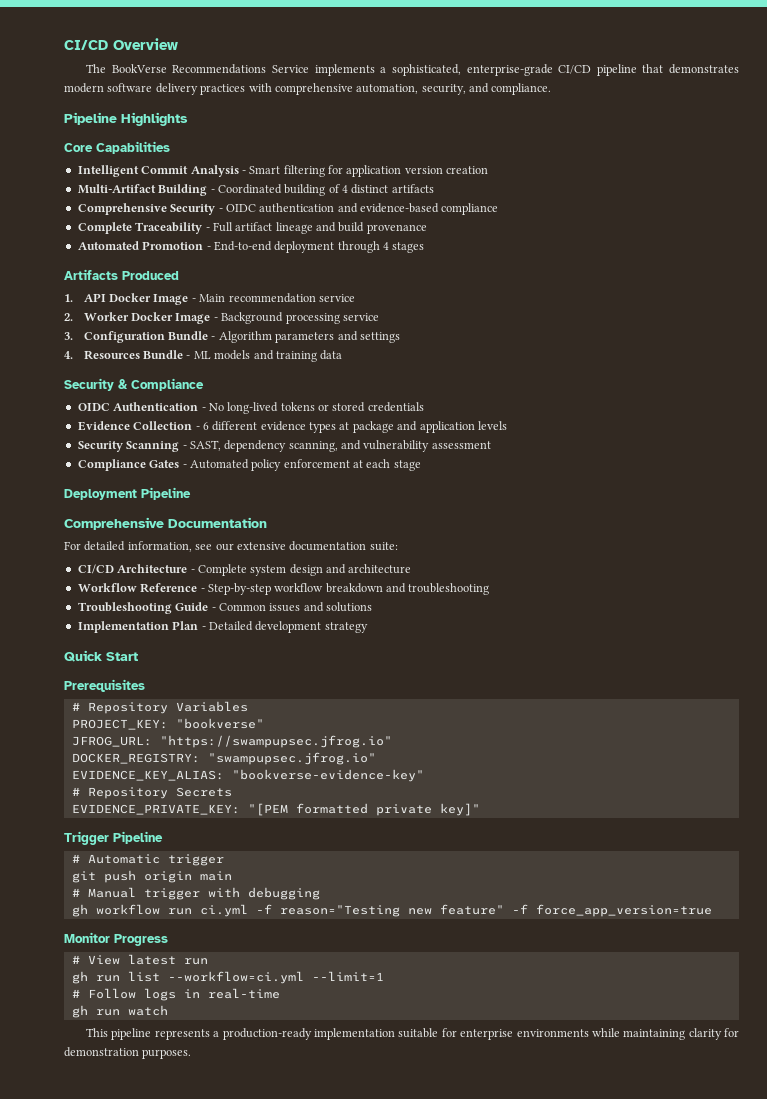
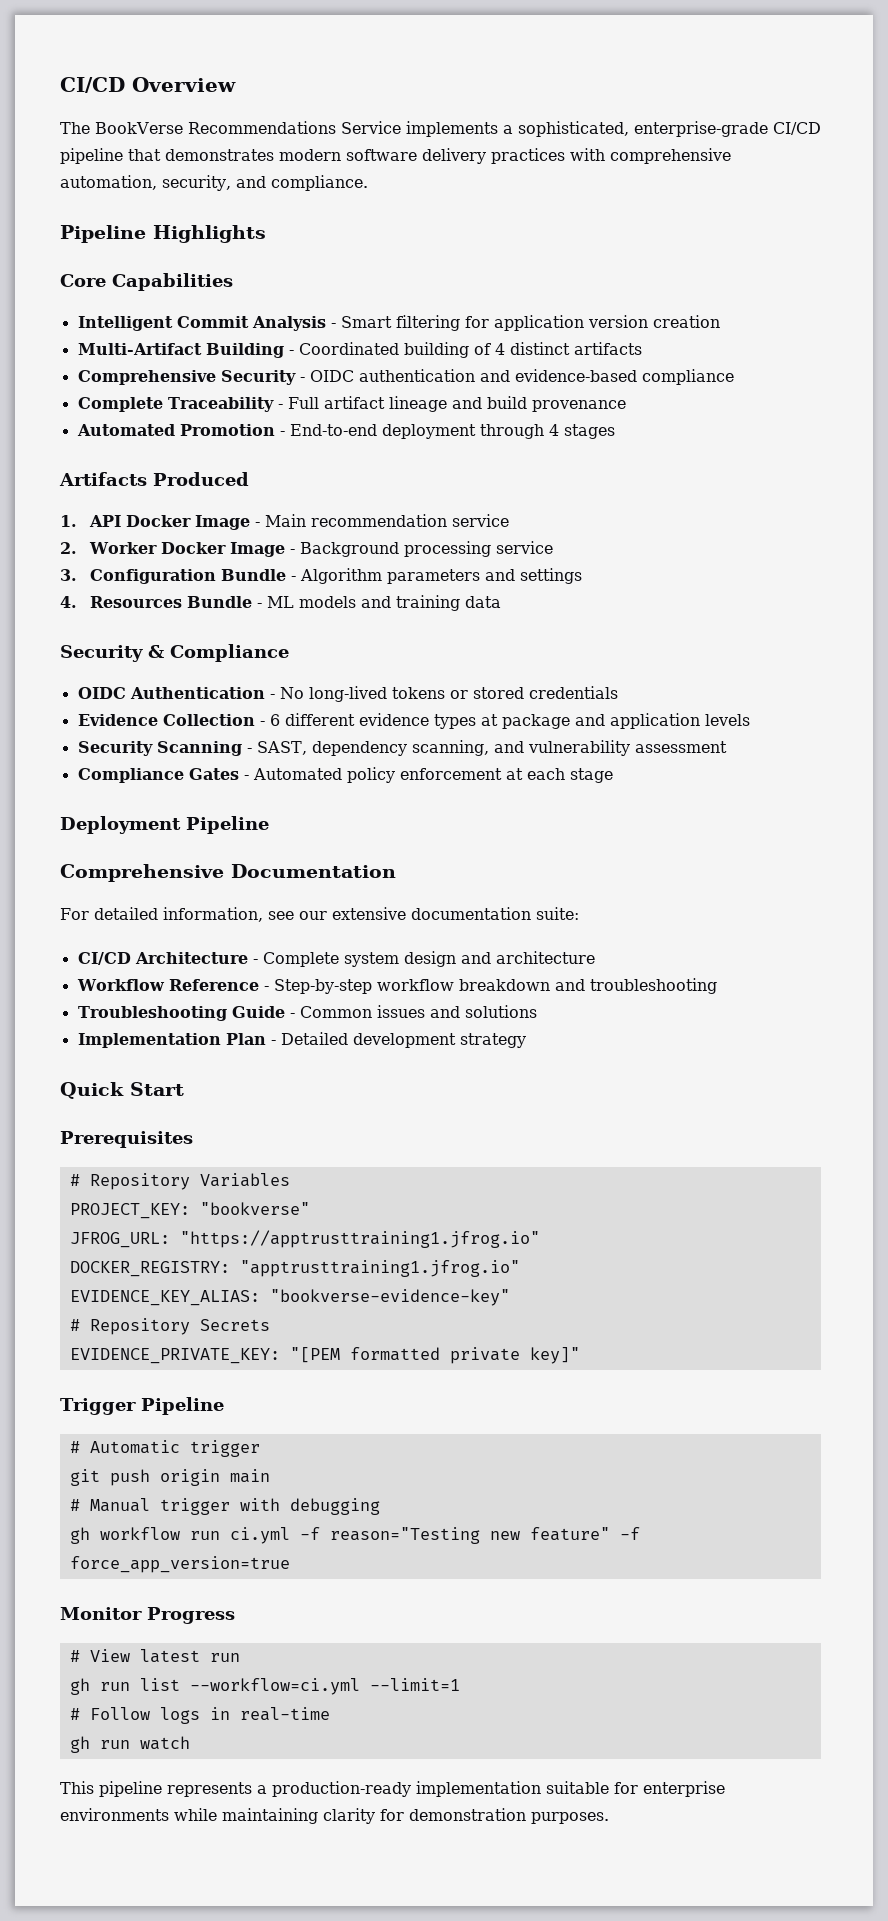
[159,735,392,748] "https://swampupsec.jfrog.io" -> [179,1230,540,1248] "https://apptrusttraining1.jfrog.io"
[207,752,376,765] "swampupsec.jfrog.io" -> [239,1260,520,1277] "apptrusttraining1.jfrog.io"

